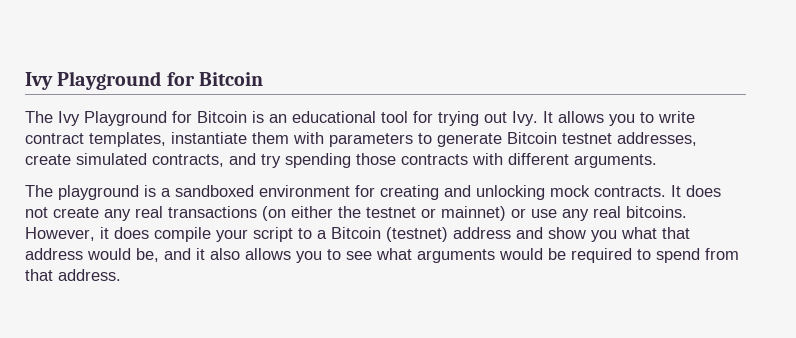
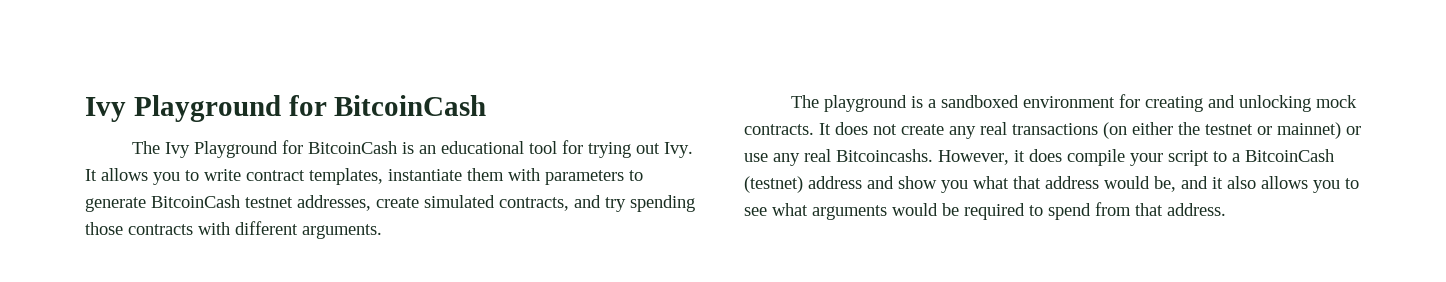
[25,71,263,90] Ivy Playground for Bitcoin -> [85,95,487,122] Ivy Playground for BitcoinCash
[197,111,247,123] Bitcoin -> [308,141,398,154] BitcoinCash
[507,132,557,144] Bitcoin -> [151,195,240,208] BitcoinCash
[626,206,687,218] bitcoins. -> [836,149,933,162] Bitcoincashs.
[331,227,381,239] Bitcoin -> [1245,149,1334,162] BitcoinCash

